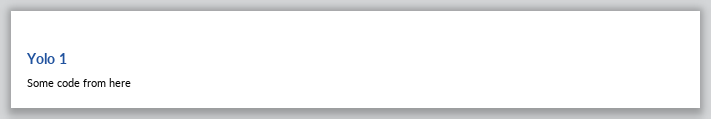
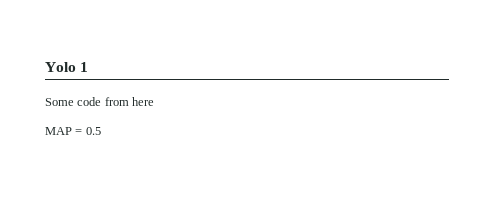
(131, 82) none -> [45,127,101,135] // MAP = 0.5

